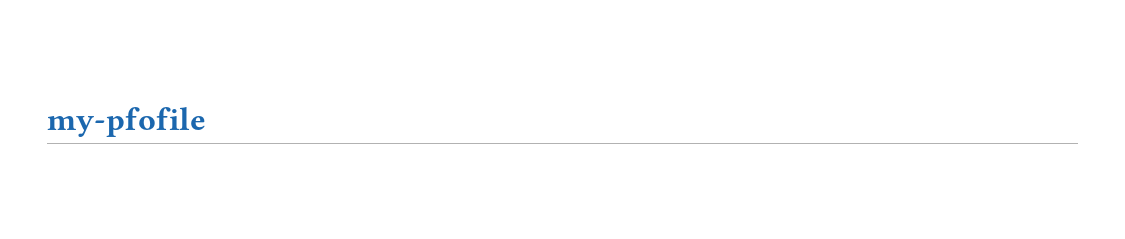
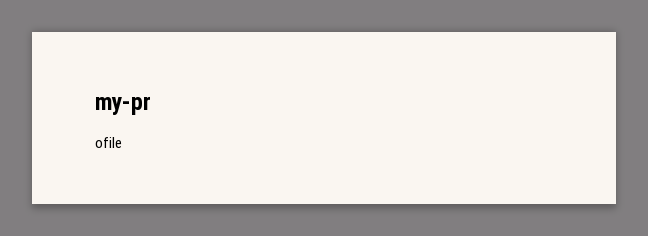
[47,107,206,137] my-pfofile -> [95,96,151,115] [95,137,122,148] my-pr // ofile

